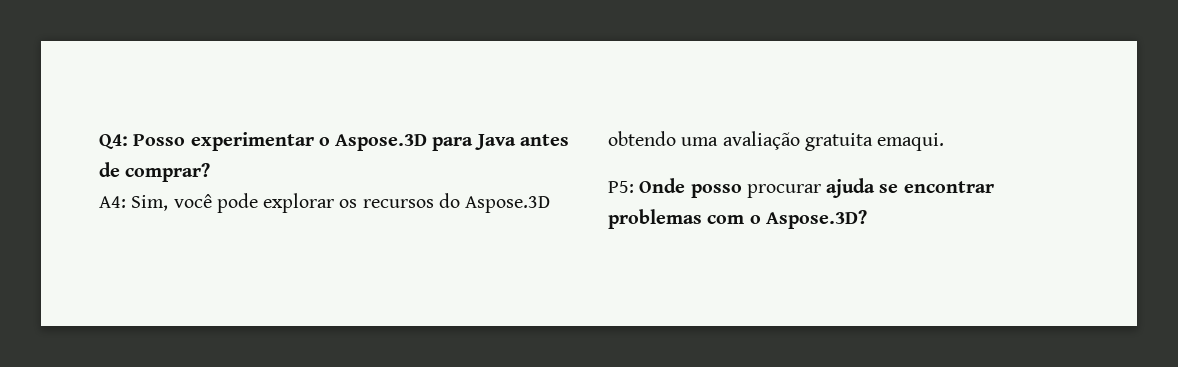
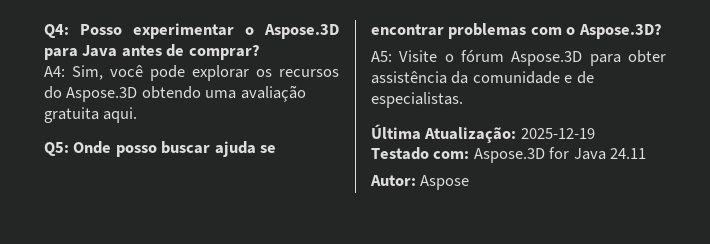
[877,133,945,151] [608,181,634,193] emaqui. // P5: -> [103,107,138,123] [44,142,69,156] aqui. // Q5:
[746,184,821,198] procurar -> [161,141,211,154] buscar
(867, 219) none -> [371,50,666,66] [371,71,594,84] [371,92,463,108] [371,124,595,143] [371,147,647,163] [370,175,470,190] // A5: Visite o fórum Aspose.3D para obter assistência da comunidade e de especialistas. // Última Atualização: 2025-12-19 // Testado com: Aspose.3D for Java 24.11 // Autor: Aspose

